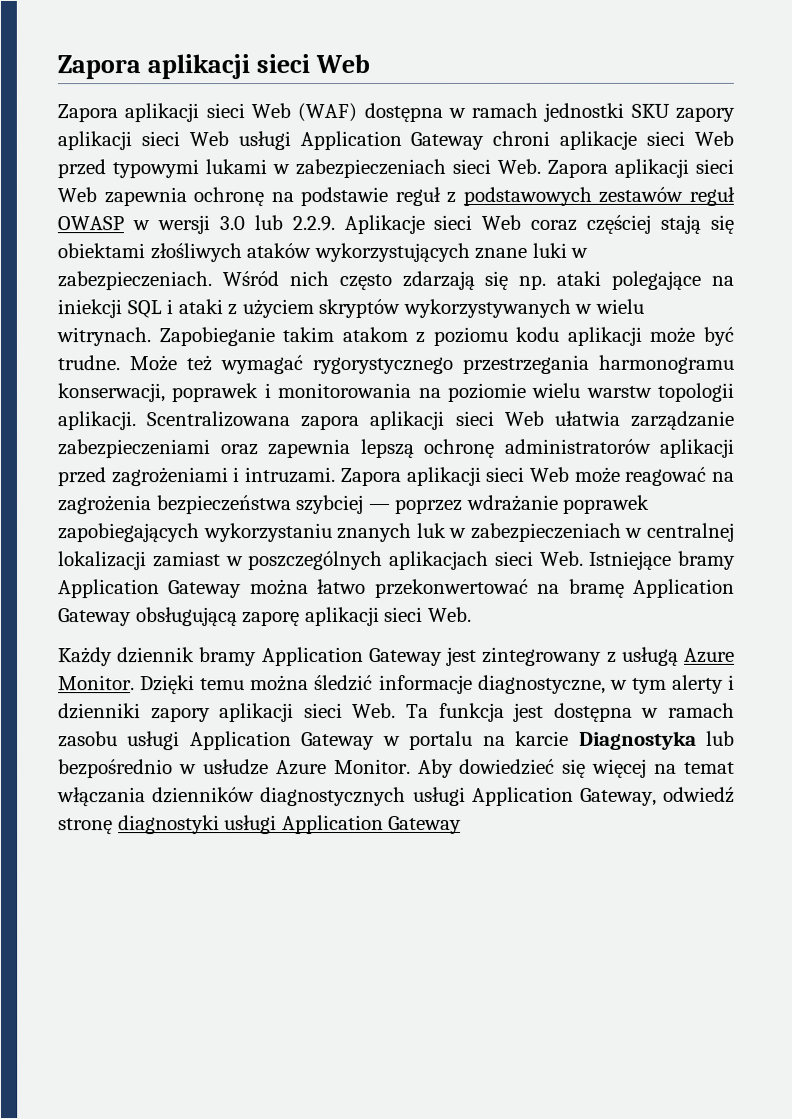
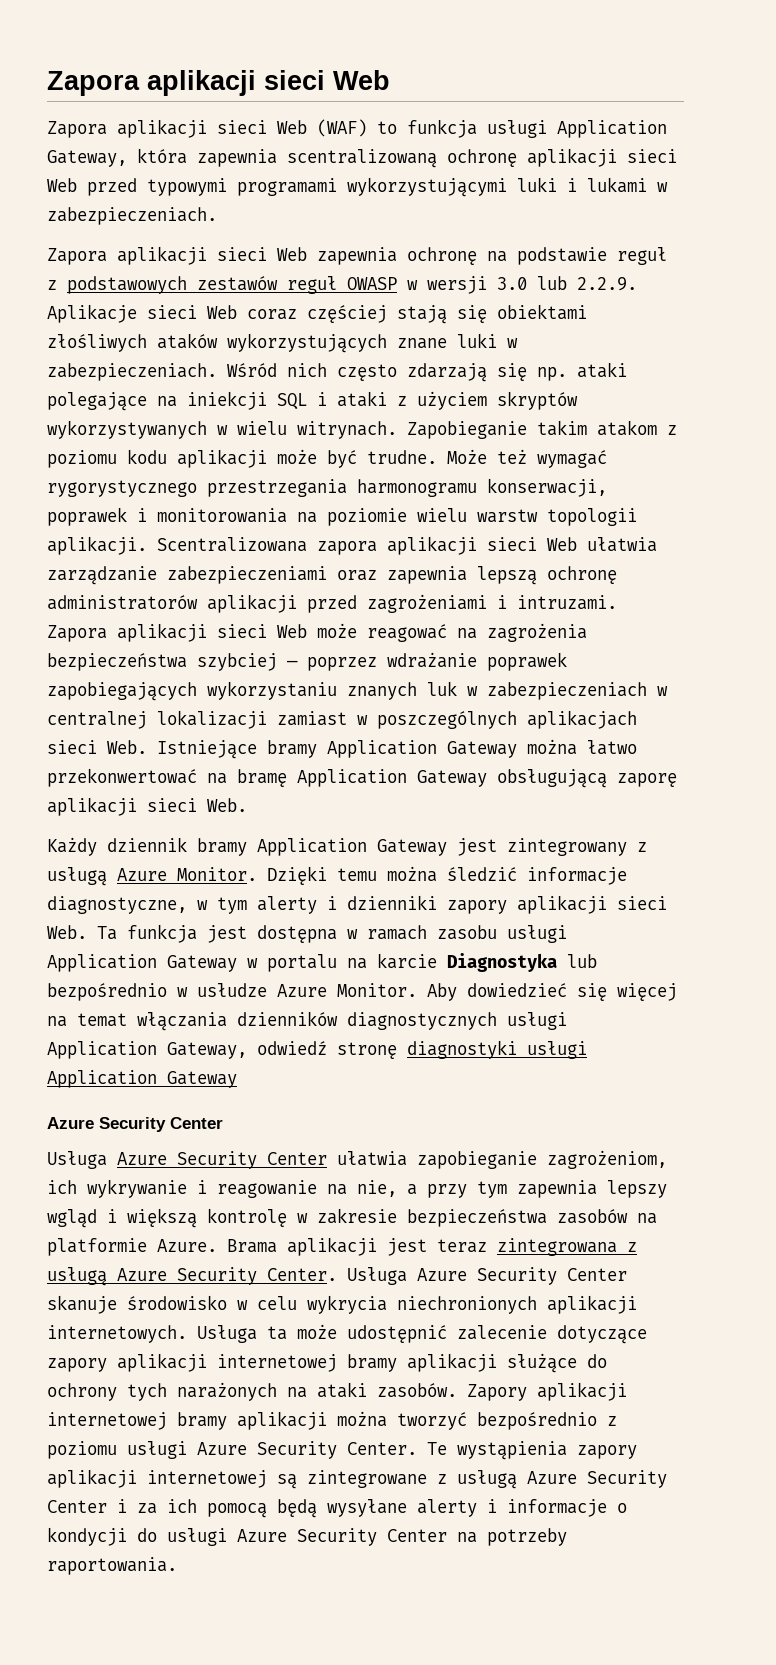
[363,102,735,123] [57,130,735,151] [57,158,541,179] dostępna w ramach jednostki SKU zapory aplikacji sieci Web usługi Application Gateway chroni aplikacje sieci Web przed typowymi lukami w zabezpieczeniach sieci Web. -> [377,119,667,138] [47,148,677,168] [47,177,668,197] [47,207,217,225] to funkcja usługi Application Gateway, która zapewnia scentralizowaną ochronę aplikacji sieci Web przed typowymi programami wykorzystującymi luki i lukami w zabezpieczeniach. //
(463, 825) none -> [47,1117,223,1132] [47,1150,667,1169] [47,1179,667,1198] [47,1208,657,1228] [47,1237,637,1256] [47,1267,627,1286] [47,1295,637,1314] [47,1324,647,1344] [47,1353,607,1373] [47,1382,627,1401] [47,1411,617,1430] [47,1441,637,1460] [47,1469,667,1489] [47,1499,627,1518] [47,1527,567,1546] [47,1557,177,1575] // Azure Security Center // Usługa Azure Security Center ułatwia zapobieganie zagrożeniom, ich wykrywanie i reagowanie na nie, a przy tym zapewnia lepszy wgląd i większą kontrolę w zakresie bezpieczeństwa zasobów na platformie Azure. Brama aplikacji jest teraz zintegrowana z usługą Azure Security Center. Usługa Azure Security Center skanuje środowisko w celu wykrycia niechronionych aplikacji internetowych. Usługa ta może udostępnić zalecenie dotyczące zapory aplikacji internetowej bramy aplikacji służące do ochrony tych narażonych na ataki zasobów. Zapory aplikacji internetowej bramy aplikacji można tworzyć bezpośrednio z poziomu usługi Azure Security Center. Te wystąpienia zapory aplikacji internetowej są zintegrowane z usługą Azure Security Center i za ich pomocą będą wysyłane alerty i informacje o kondycji do usługi Azure Security Center na potrzeby raportowania.

